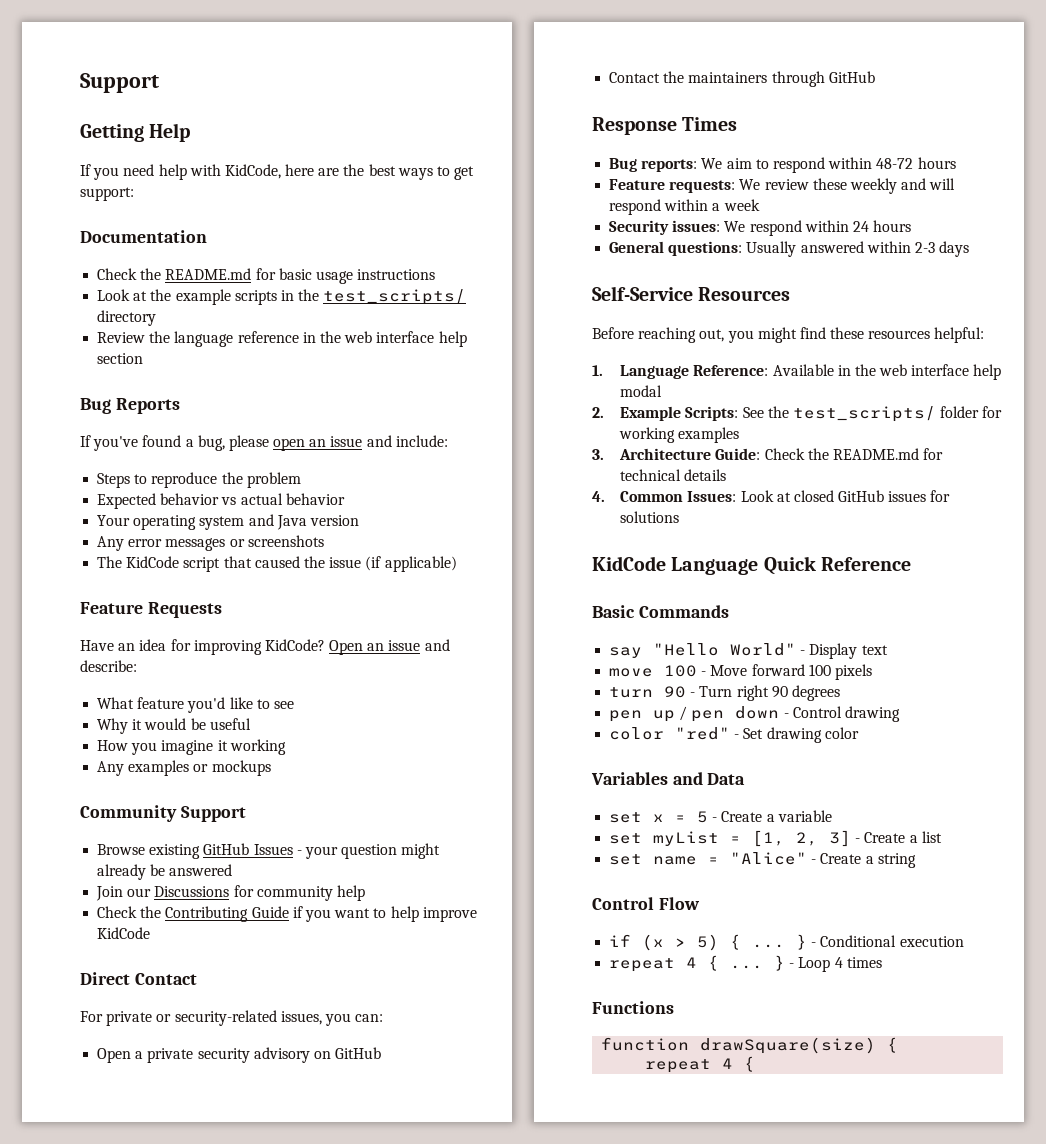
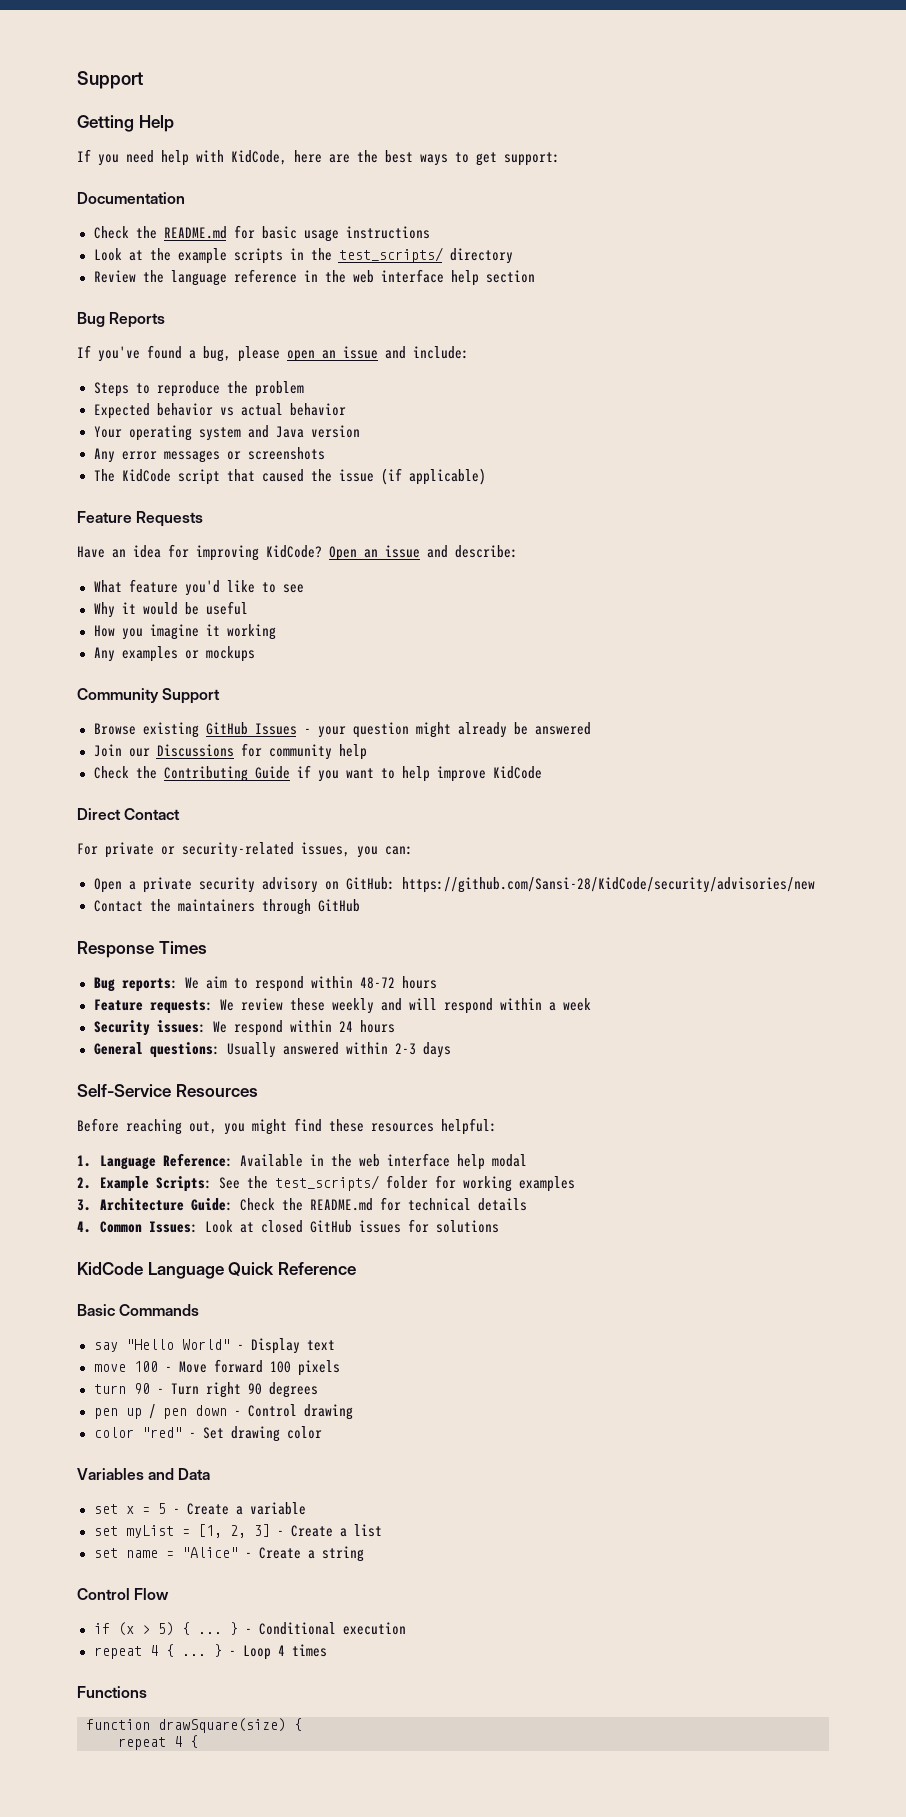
[335,1047,382,1059] GitHub -> [345,877,815,893] GitHub: https://github.com/Sansi-28/KidCode/security/advisories/new

